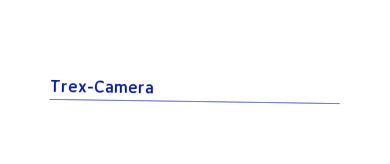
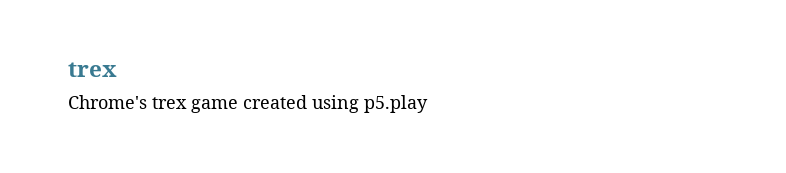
[49,79,155,94] Trex-Camera -> [68,62,117,77] [68,95,428,113] trex // Chrome's trex game created using p5.play

